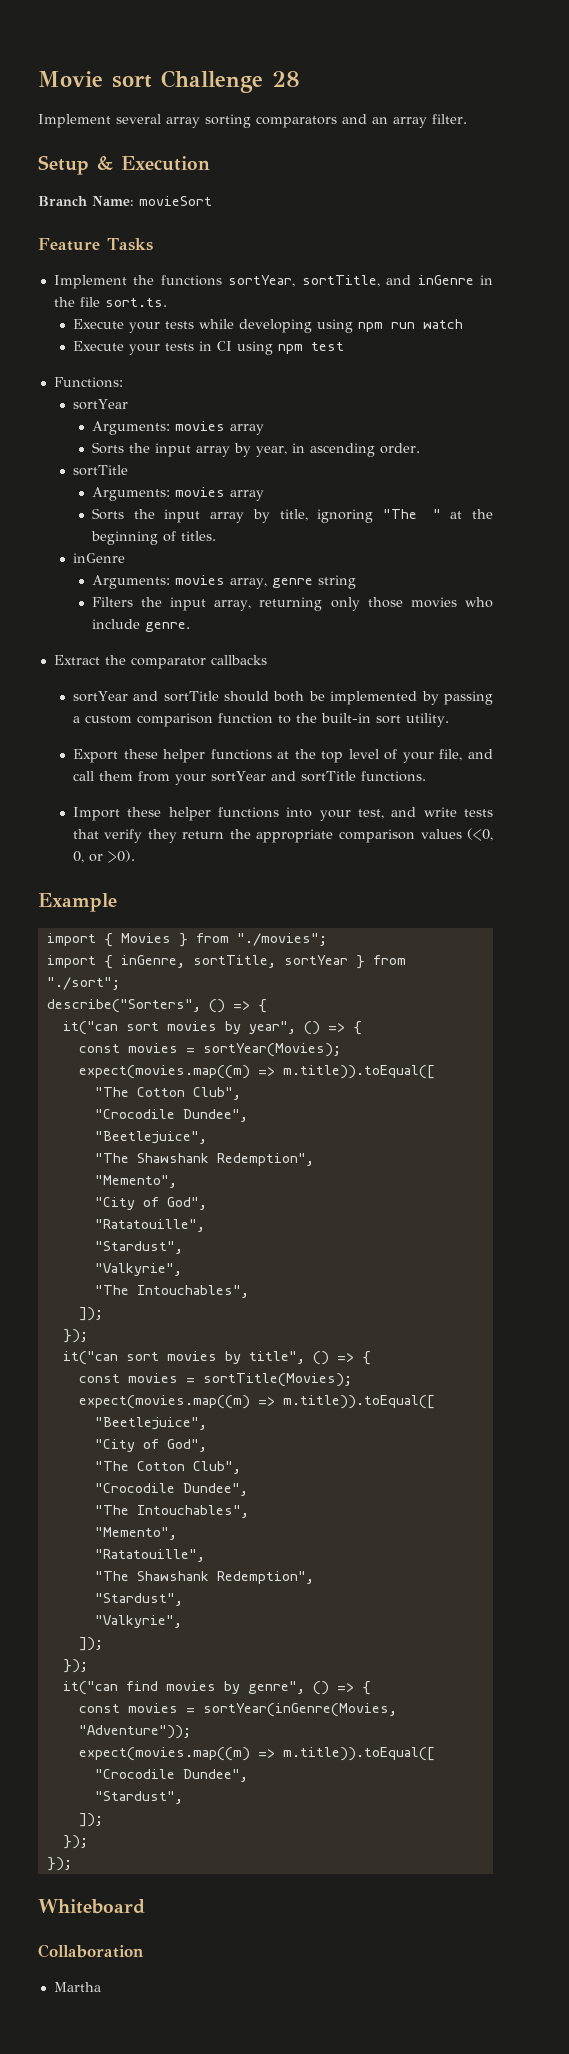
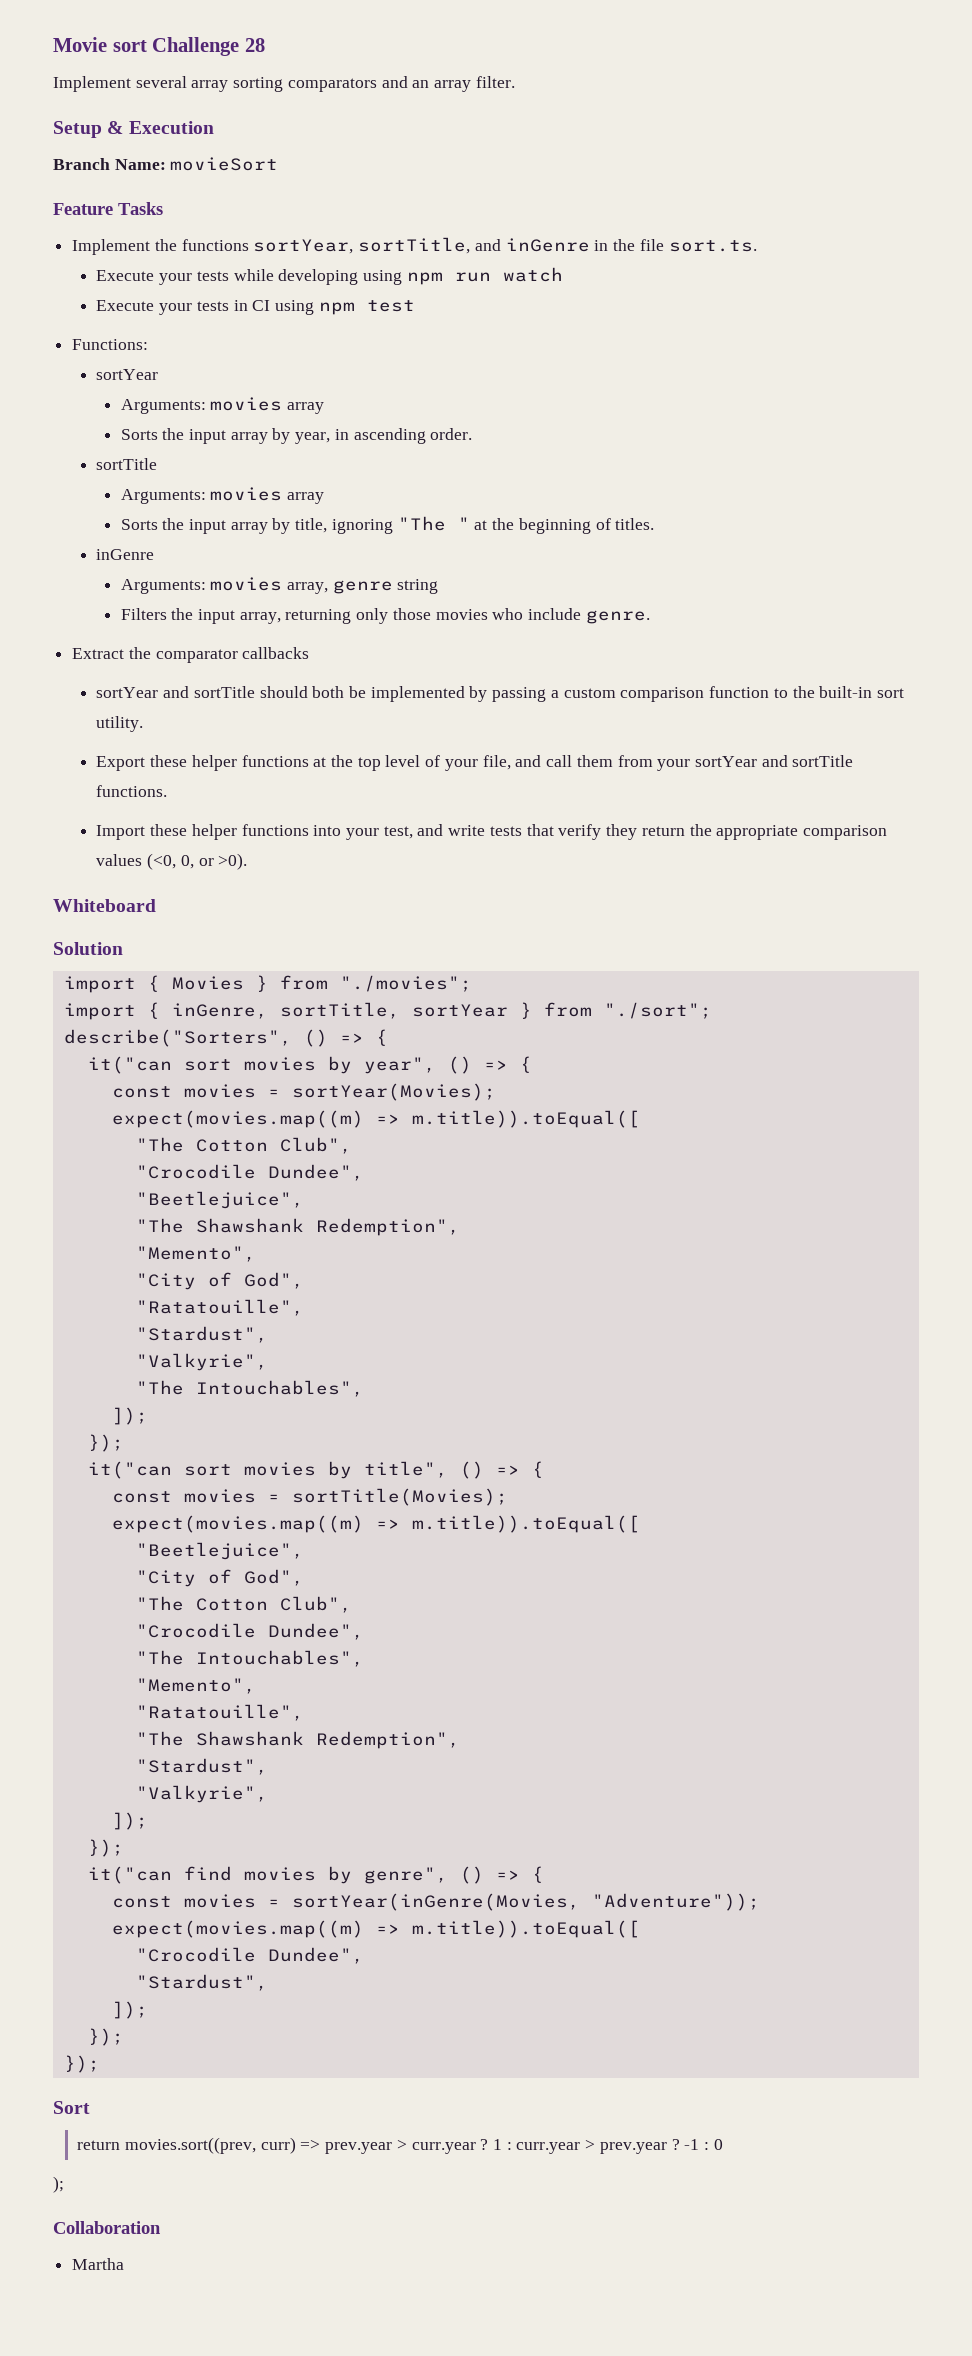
[38,893,117,912] Example -> [53,899,156,912] [53,942,123,955] Whiteboard // Solution
[38,1899,145,1914] Whiteboard -> [53,2101,90,2114] [77,2137,723,2154] [53,2176,64,2193] Sort // return movies.sort((prev, curr) => prev.year > curr.year ? 1 : curr.year > prev.year ? -1 : 0 // );

